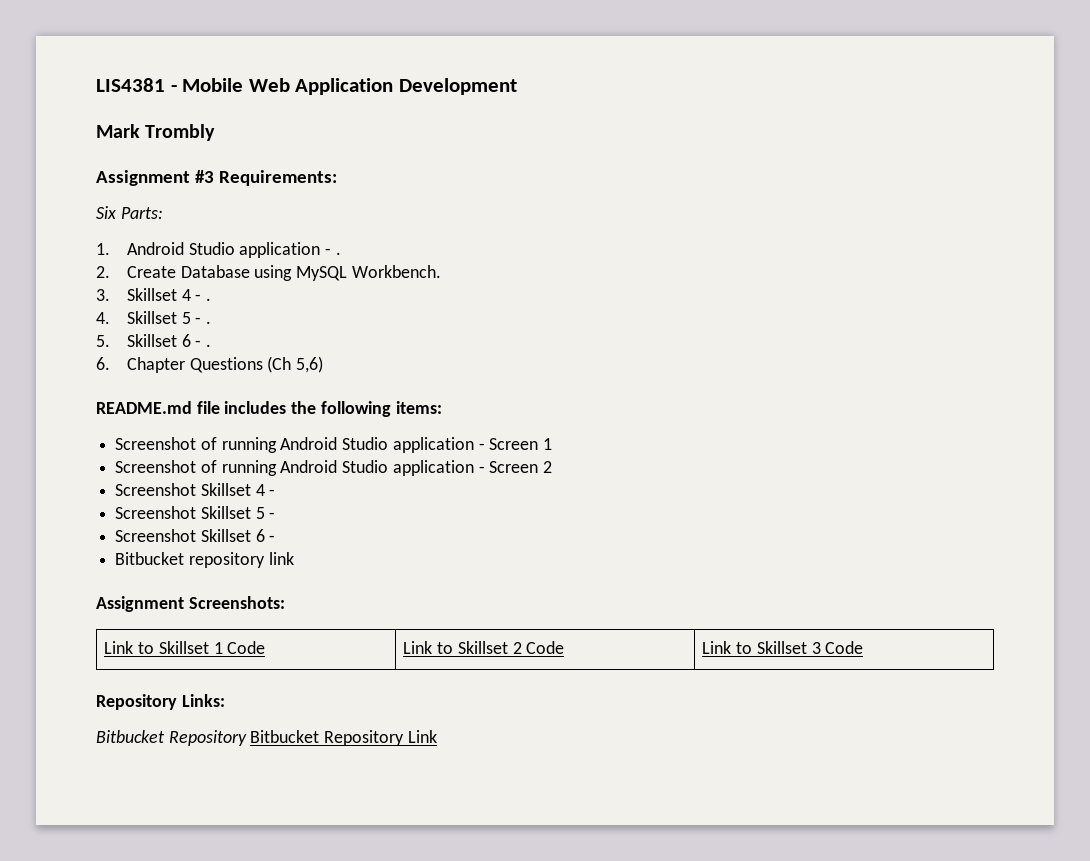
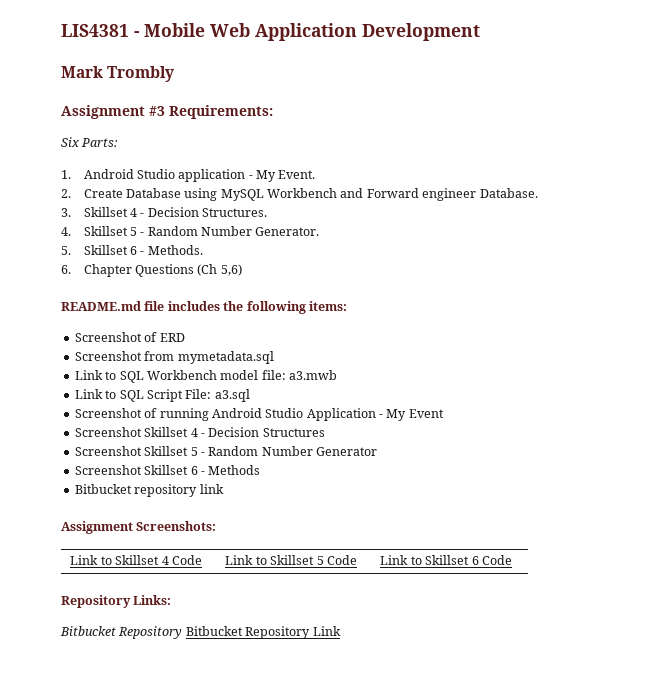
[335,252,341,255] . -> [256,170,316,182] My Event.
[351,265,441,278] Workbench. -> [267,188,538,201] Workbench and Forward engineer Database.
[206,298,212,301] . -> [147,207,268,217] Decision Structures.
[206,321,212,324] . -> [147,226,320,236] Random Number Generator.
[206,344,212,347] . -> [147,245,203,255] Methods.
[221,437,553,453] [115,460,553,476] running Android Studio application - Screen 1 // Screenshot of running Android Studio application - Screen 2 -> [159,333,185,342] [74,351,274,364] [74,370,337,383] [74,389,250,402] [74,408,444,421] ERD // Screenshot from mymetadata.sql // Link to SQL Workbench model file: a3.mwb // Link to SQL Script File: a3.sql // Screenshot of running Android Studio Application - My Event
(276, 492) none -> [208,427,325,437] Decision Structures
(276, 515) none -> [208,446,377,456] Random Number Generator
(276, 538) none -> [208,465,261,475] Methods
[213,641,266,654] [403,641,565,654] [702,641,821,654] 1 Code | Link to Skillset 2 Code | Link to Skillset 3 -> [161,555,202,565] [225,555,357,565] [380,555,479,565] 4 Code | Link to Skillset 5 Code | Link to Skillset 6

